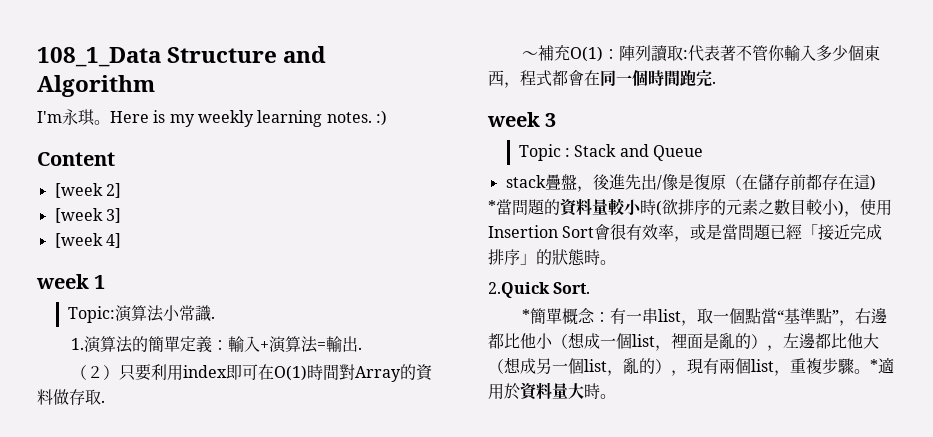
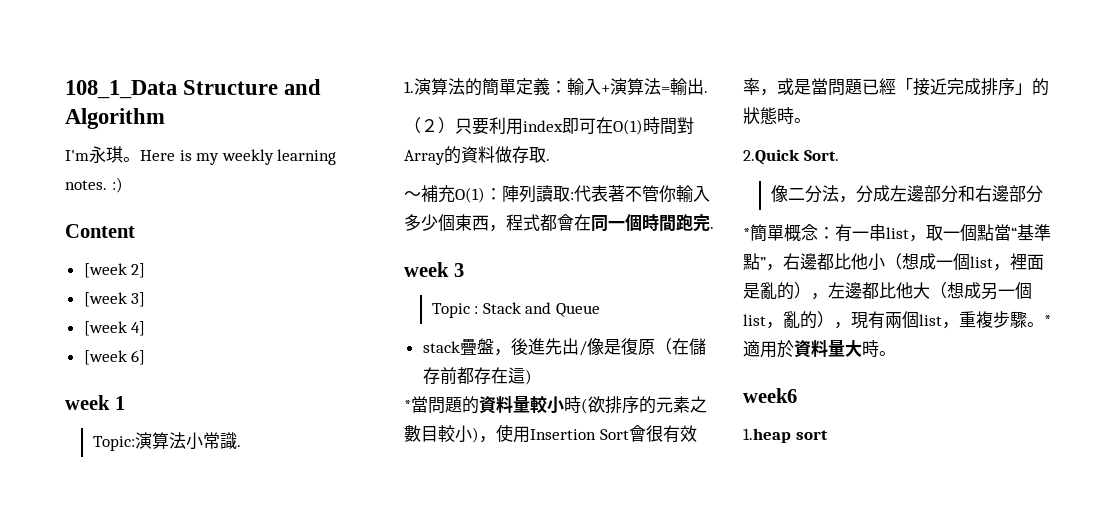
(121, 240) none -> [83,350,146,365] // [week 6]
(591, 288) none -> [770,185,1043,203] // 像二分法，分成左邊部分和右邊部分
(616, 396) none -> [743,388,797,403] [743,428,828,443] // week6 // 1.heap sort

